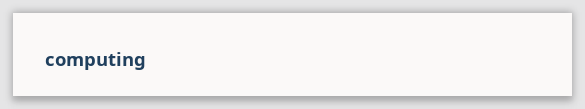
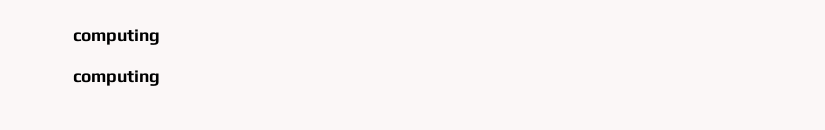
[45,52,146,70] computing -> [73,29,160,45] [73,70,160,86] computing // computing

